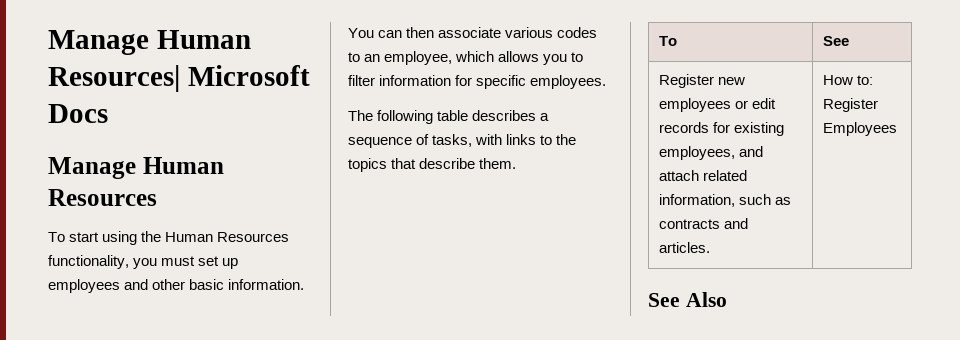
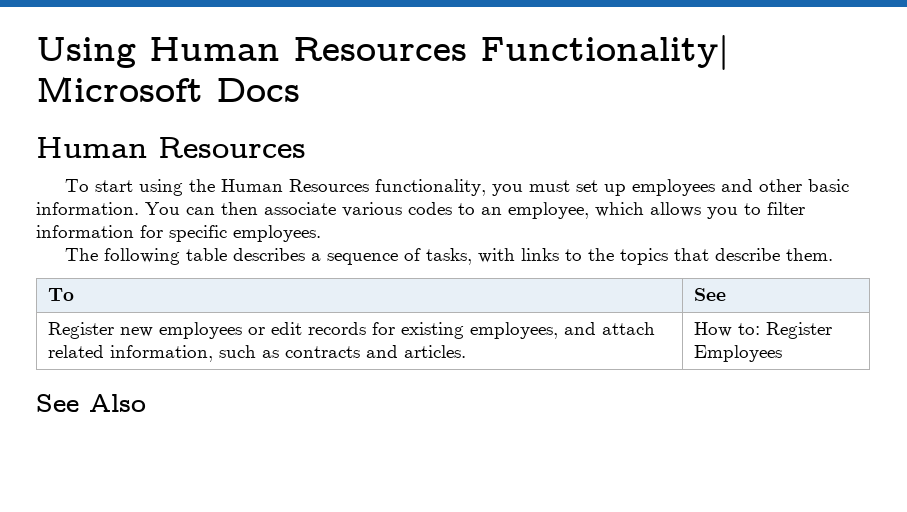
[48,30,251,55] [48,65,180,92] Manage Human Resources| -> [36,35,729,70] Using Human Resources Functionality|
[48,157,136,179] Manage -> (300, 90) none

